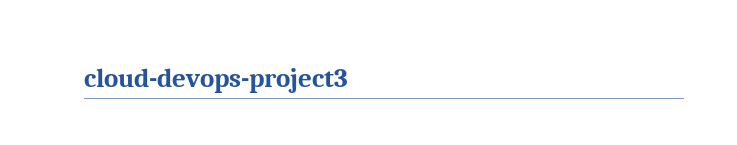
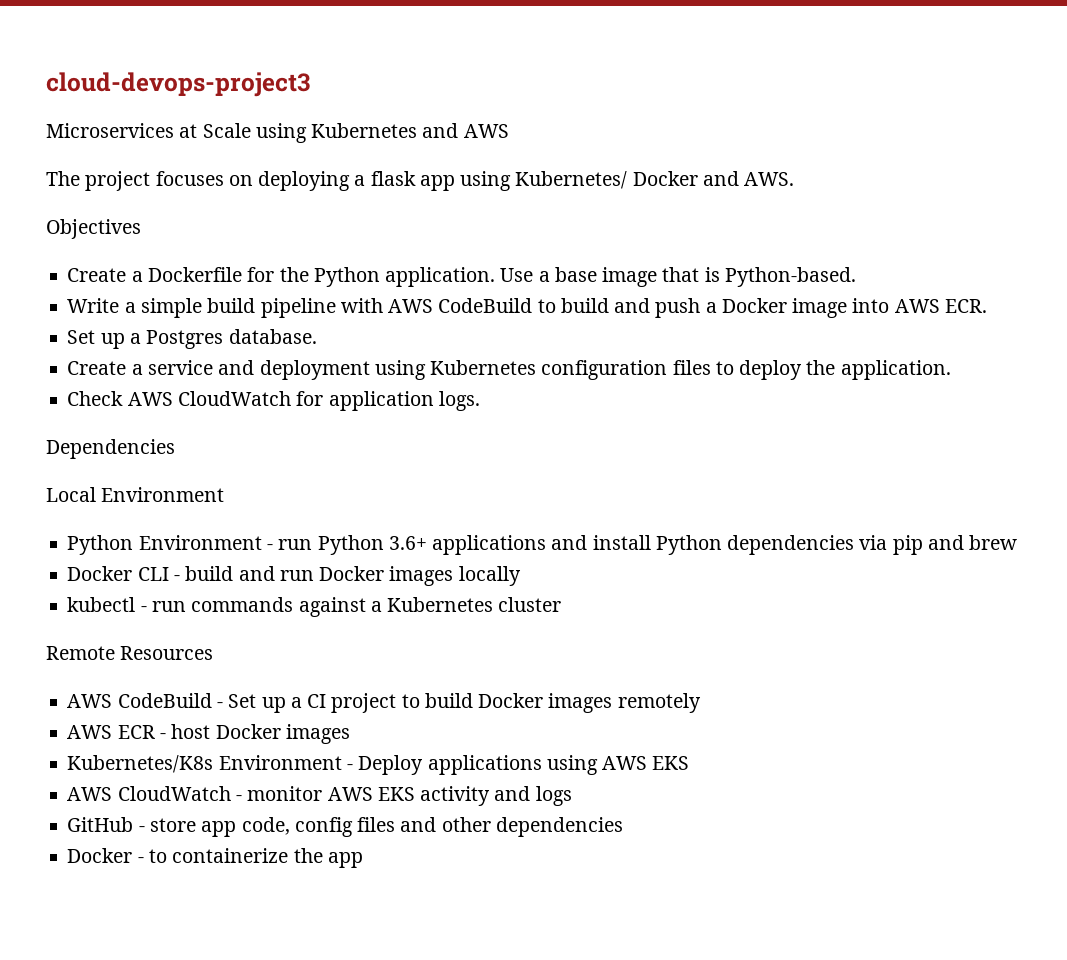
(348, 80) none -> [46,123,509,143] [46,171,795,191] [46,219,141,239] [67,267,856,287] [67,298,987,318] [67,329,317,349] [67,360,951,380] [67,391,480,411] [46,439,175,459] [46,487,225,502] [67,535,1018,555] [67,566,521,586] [67,597,562,617] [46,646,214,660] [67,693,701,713] [67,724,350,744] [67,755,690,775] [67,786,572,806] [67,817,623,837] [67,848,363,868] // Microservices at Scale using Kubernetes and AWS // The project focuses on deploying a flask app using Kubernetes/ Docker and AWS. // Objectives // Create a Dockerfile for the Python application. Use a base image that is Python-based. // Write a simple build pipeline with AWS CodeBuild to build and push a Docker image into AWS ECR. // Set up a Postgres database. // Create a service and deployment using Kubernetes configuration files to deploy the application. // Check AWS CloudWatch for application logs. // Dependencies // Local Environment // Python Environment - run Python 3.6+ applications and install Python dependencies via pip and brew // Docker CLI - build and run Docker images locally // kubectl - run commands against a Kubernetes cluster // Remote Resources // AWS CodeBuild - Set up a CI project to build Docker images remotely // AWS ECR - host Docker images // Kubernetes/K8s Environment - Deploy applications using AWS EKS // AWS CloudWatch - monitor AWS EKS activity and logs // GitHub - store app code, config files and other dependencies // Docker - to containerize the app

